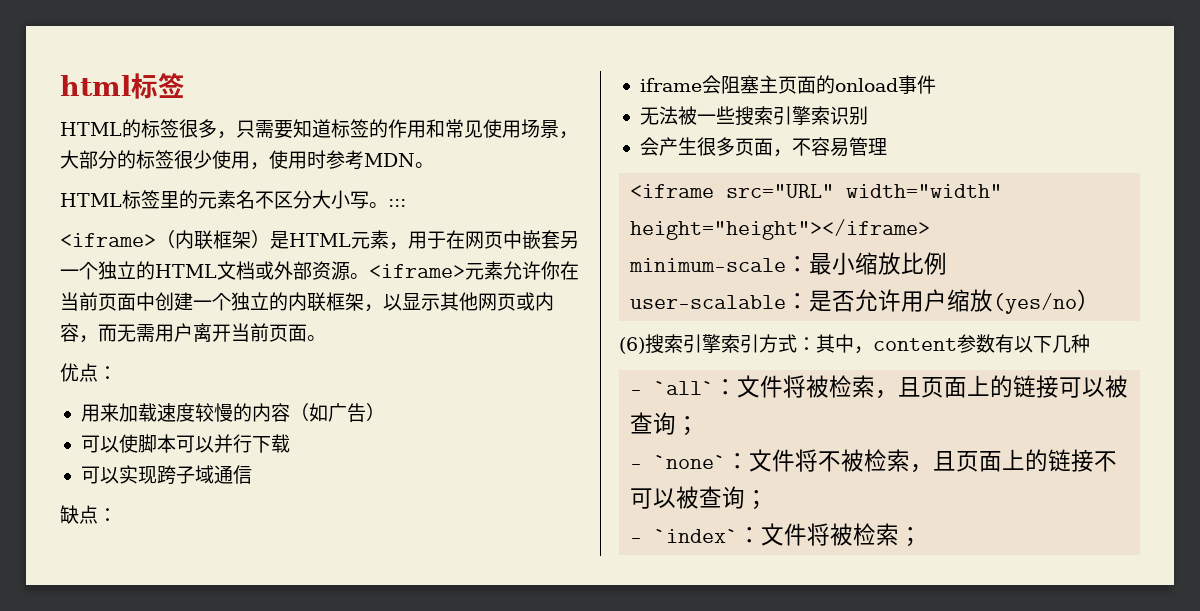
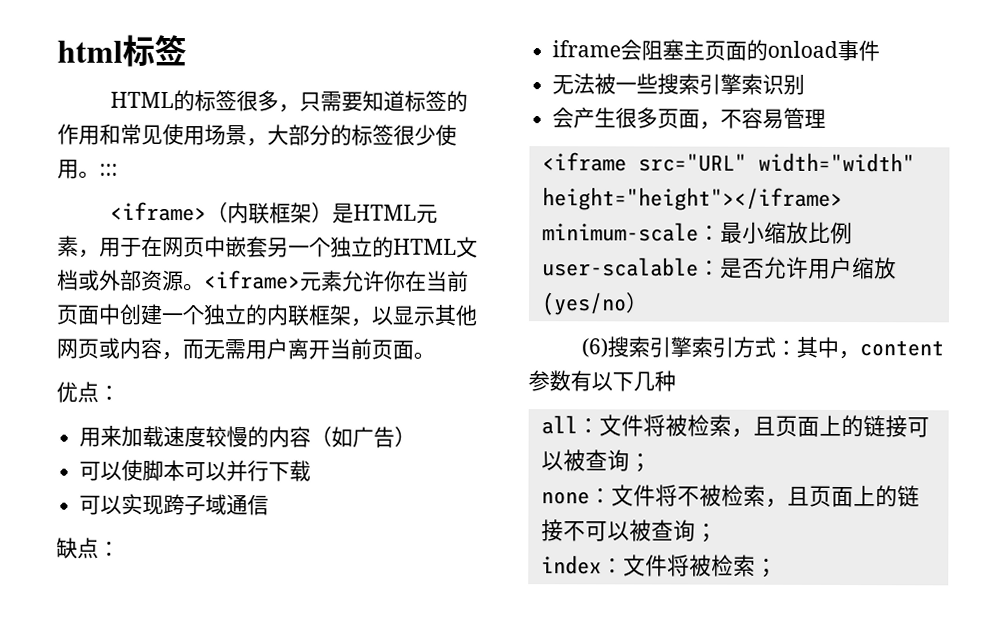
[250,150,434,170] [60,190,369,209] ，使用时参考MDN。 // HTML标签里的元素名不区分大小写 -> (79, 169) none
[630,381,715,395] - `all` -> [540,415,578,435] all
[630,455,727,469] // - `none` -> [540,491,590,505] // none
[630,529,739,543] - `index` -> [540,555,602,575] index

